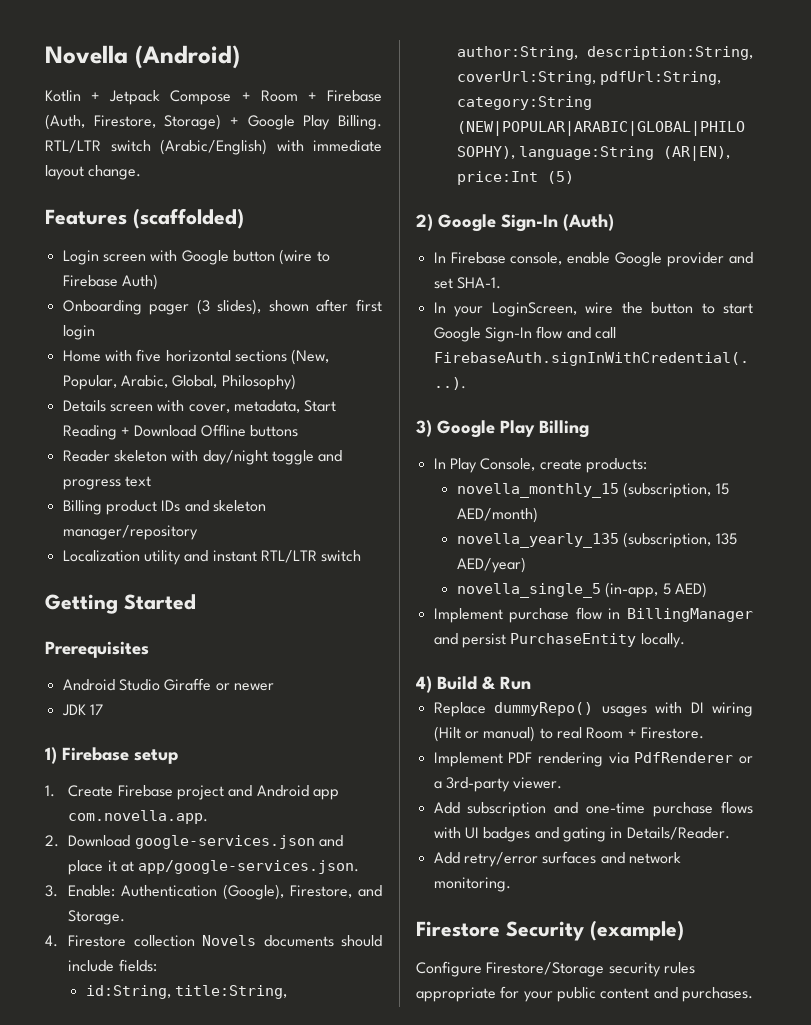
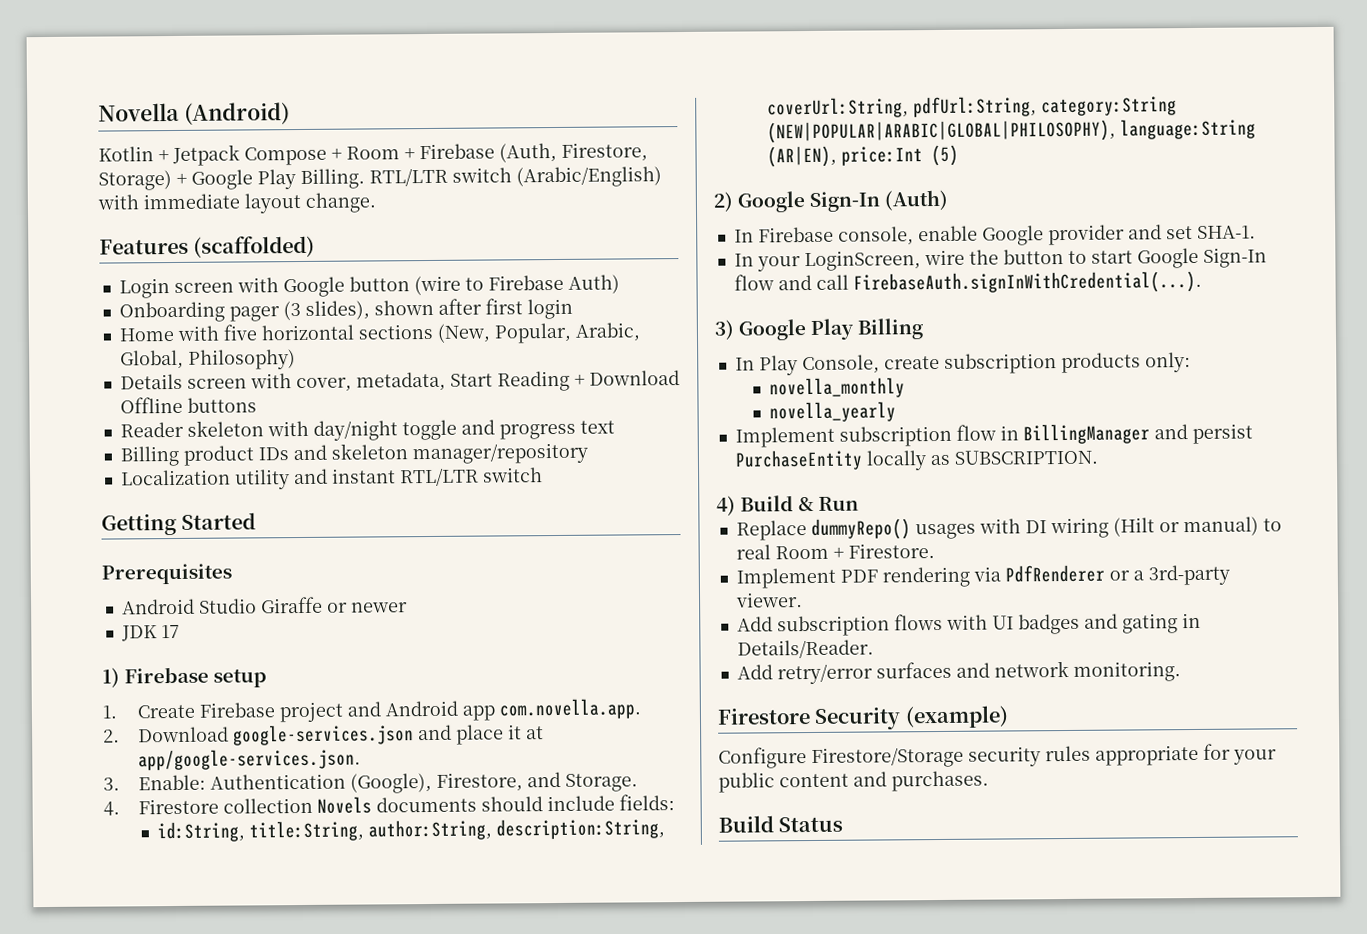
[585,458,647,473] [456,482,729,498] [456,507,538,523] [456,532,737,548] [456,557,526,573] [456,582,707,598] [433,608,570,623] products: // novella_monthly_15 (subscription, 15 AED/month) // novella_yearly_135 (subscription, 135 AED/year) // novella_single_5 (in-app, 5 AED) // Implement purchase -> [943,352,1191,374] [769,377,906,399] [769,401,897,423] [734,425,952,448] subscription products only: // novella_monthly // novella_yearly // Implement subscription
[640,633,685,648] locally. -> [865,449,1098,471] locally as SUBSCRIPTION.
[554,802,714,817] and one-time purchase -> (890, 626) none
(753, 994) none -> [718,815,844,833] // Build Status

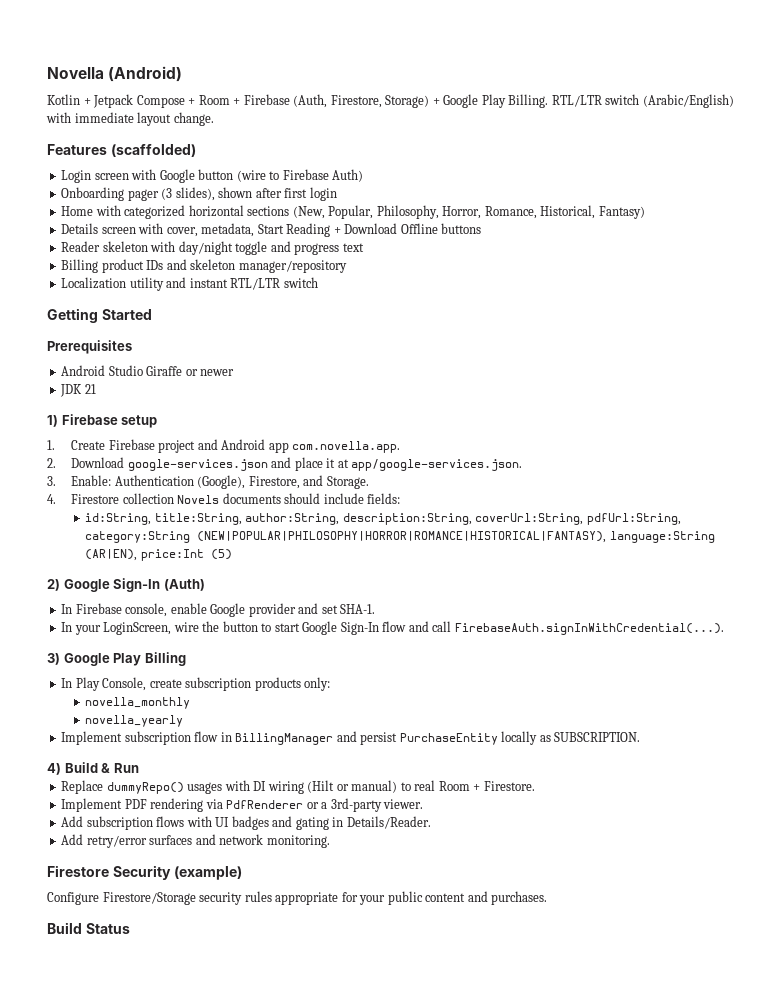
[222,324,257,341] five -> [124,205,186,219] categorized
[574,322,641,342] [119,349,296,370] Arabic, Global, Philosophy) -> [376,205,645,219] Philosophy, Horror, Romance, Historical, Fantasy)
[160,624,180,639] 17 -> [84,384,96,394] 21
[767,119,1117,144] (NEW|POPULAR|ARABIC|GLOBAL|PHILOSOPHY), -> [197,531,607,543] (NEW|POPULAR|PHILOSOPHY|HORROR|ROMANCE|HISTORICAL|FANTASY),

